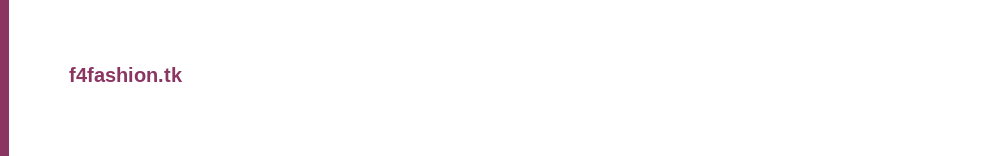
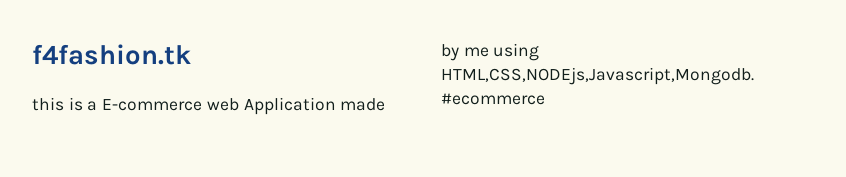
(183, 74) none -> [32,97,386,115] [441,43,540,61] [441,67,754,85] [441,93,545,105] // this is a E-commerce web Application made by me using HTML,CSS,NODEjs,Javascript,Mongodb. #ecommerce

